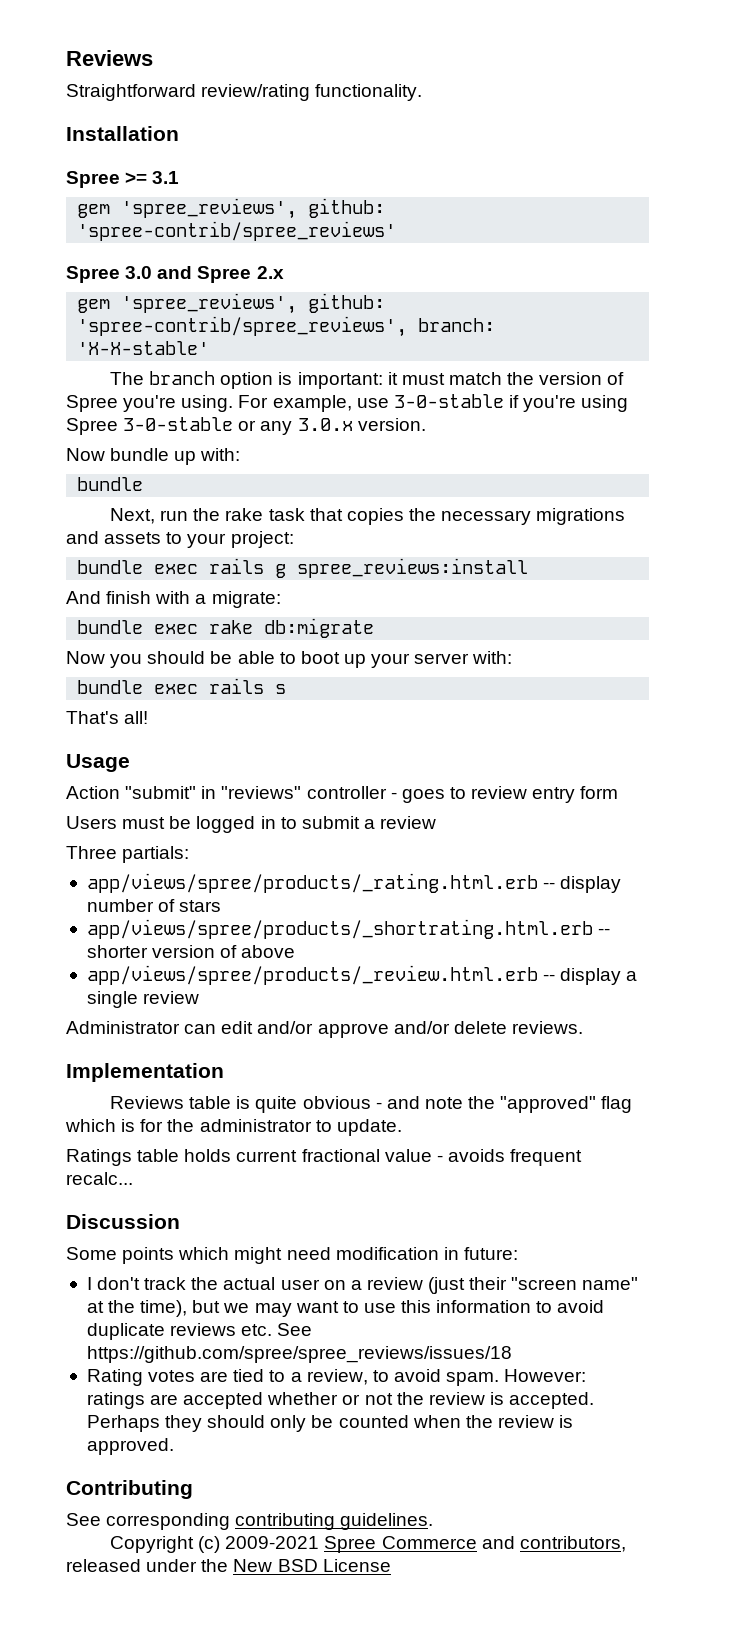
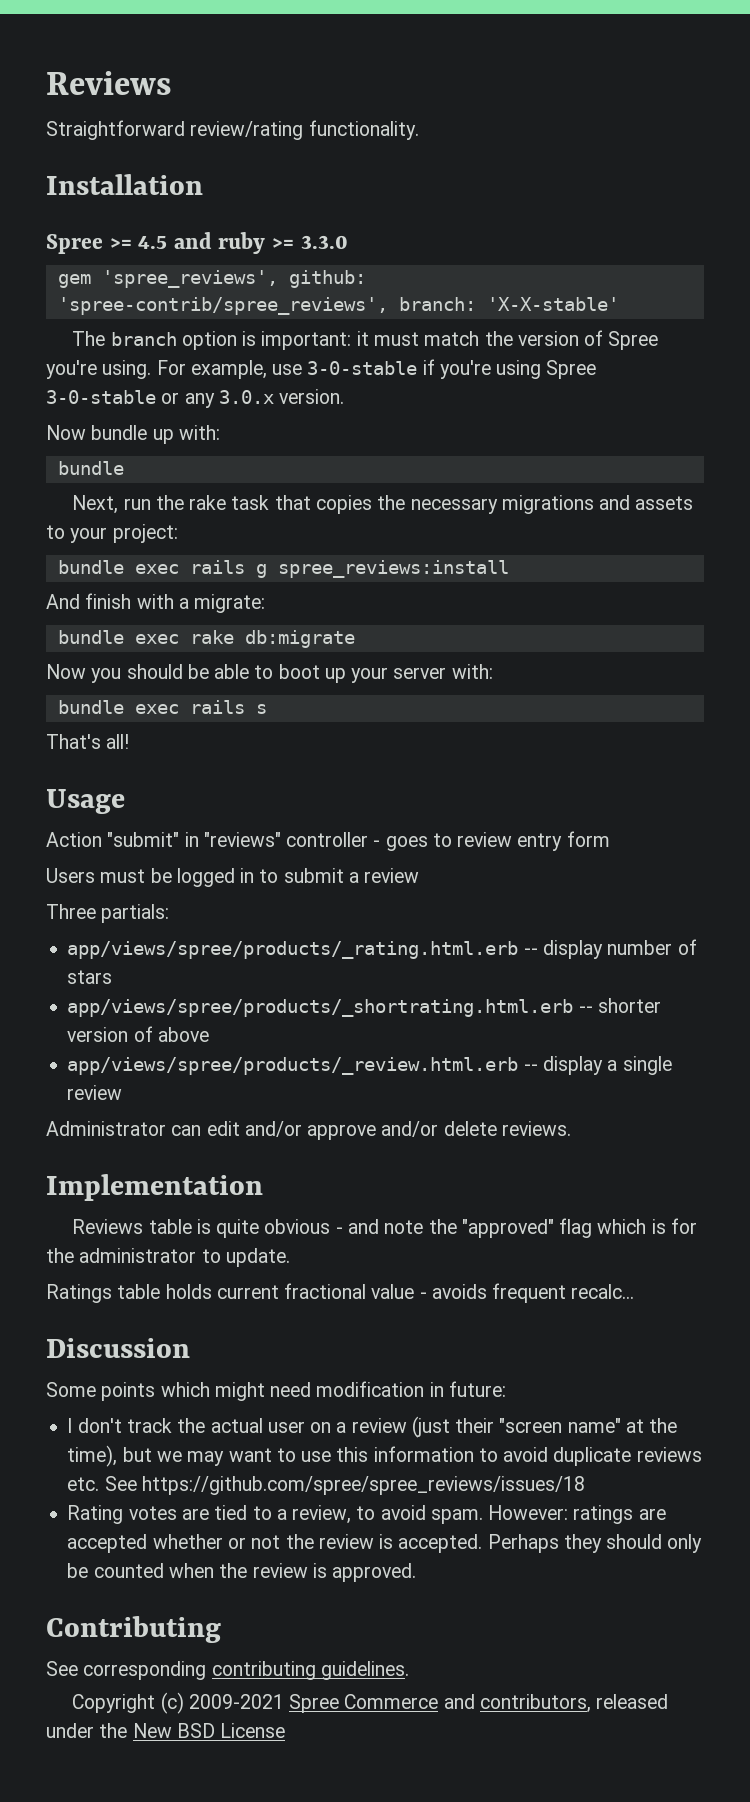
[152,171,180,184] [77,198,386,219] [77,221,397,241] [66,266,284,283] 3.1 // gem 'spree_reviews', github: 'spree-contrib/spree_reviews' // Spree 3.0 and Spree 2.x -> [138,232,348,254] 4.5 and ruby >= 3.3.0

